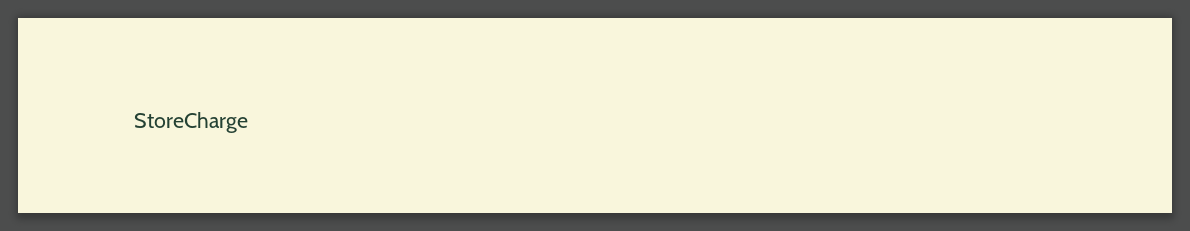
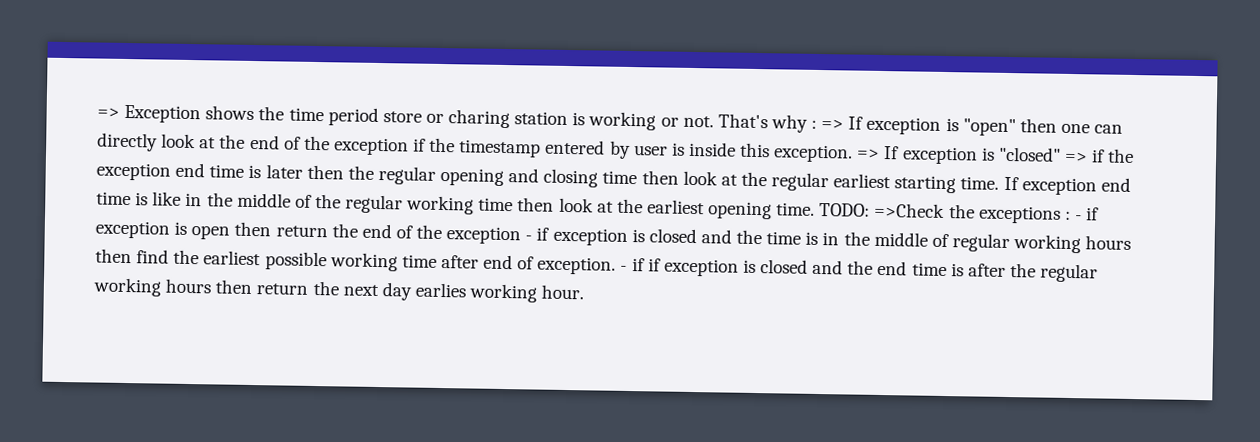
[134,112,248,133] StoreCharge -> [97,104,1124,137] [97,132,1135,165] [96,162,1131,196] [96,191,1100,224] [95,220,1132,254] [95,248,1099,283] [93,277,585,303] => Exception shows the time period store or charing station is working or not. That's why : => If exception is "open" then one can directly look at the end of the exception if the timestamp entered by user is inside this exception. => If exception is "closed" => if the exception end time is later then the regular opening and closing time then look at the regular earliest starting time. If exception end time is like in the middle of the regular working time then look at the earliest opening time. TODO: =>Check the exceptions : - if exception is open then return the end of the exception - if exception is closed and the time is in the middle of regular working hours then find the earliest possible working time after end of exception. - if if exception is closed and the end time is after the regular working hours then return the next day earlies working hour.

